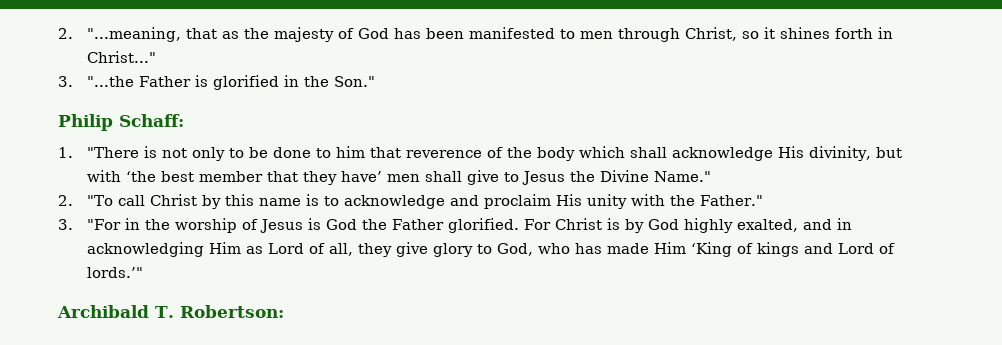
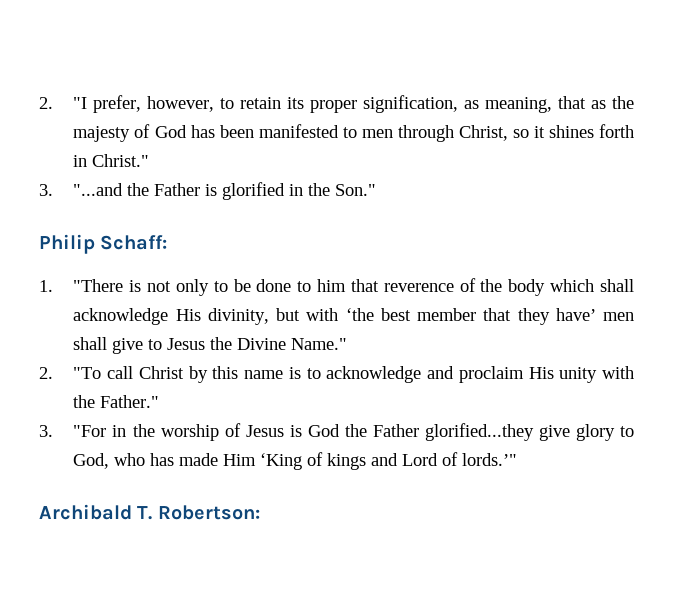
[58,27,182,42] 2. "...meaning, -> [39,95,553,113] 2. "I prefer, however, to retain its proper signification, as meaning,
[87,51,157,63] [58,76,135,87] Christ..." // 3. "...the -> [92,154,150,167] [39,183,150,196] Christ." // 3. "...and the
[448,218,853,233] [87,242,393,257] glorified. For Christ is by God highly exalted, and in acknowledging Him as Lord of all, they -> [424,423,534,441] glorified...they

